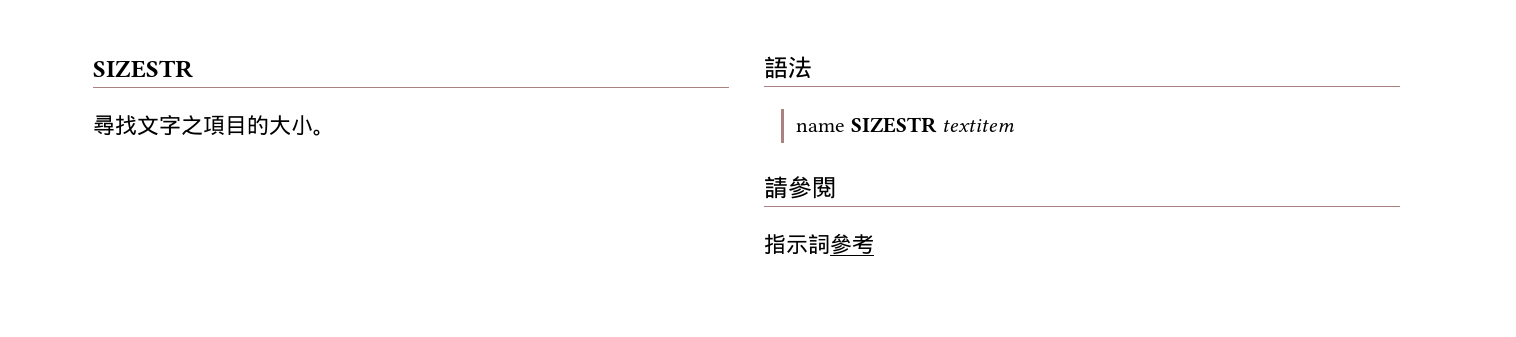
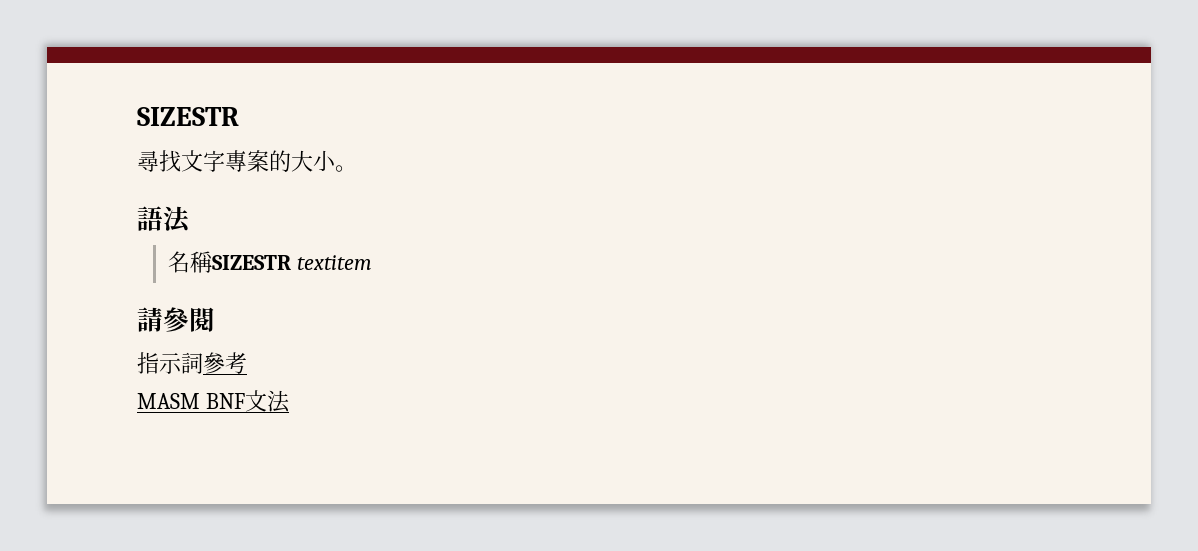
[181,115,247,136] 之項目 -> [225,150,269,172] 專案
[796,122,846,132] name -> [168,251,214,273] 名稱
(874, 244) none -> [137,390,290,413] // MASM BNF文法

